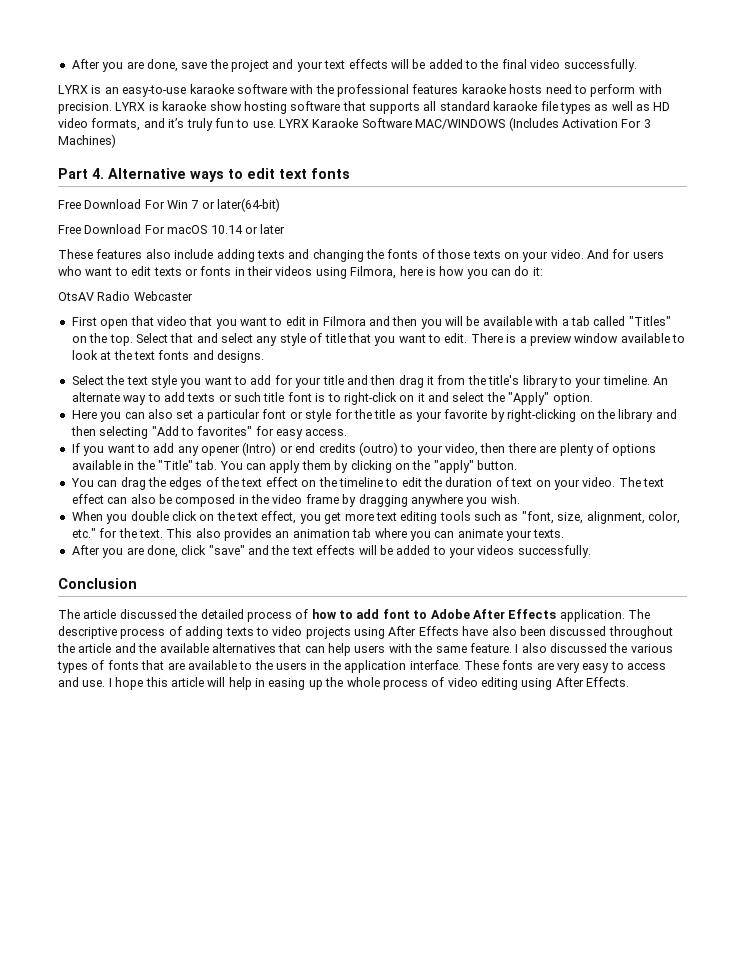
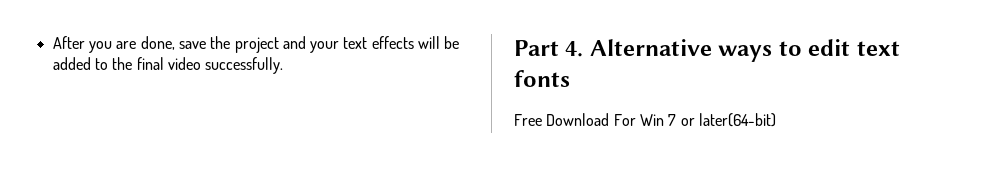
[58,84,662,97] [58,101,671,114] [58,117,651,131] [58,134,116,148] // LYRX is an easy-to-use karaoke software with the professional features karaoke hosts need to perform with precision. LYRX is karaoke show hosting software that supports all standard karaoke file types as well as HD video formats, and it’s truly fun to use. LYRX Karaoke Software MAC/WINDOWS (Includes Activation For 3 Machines) -> (284, 65) none
[58,224,286,234] [58,249,664,262] [58,266,543,279] [58,291,193,301] [71,316,671,329] [71,333,685,346] [71,350,264,363] [71,375,668,388] [71,392,593,405] [71,409,677,422] [70,426,348,439] [71,442,657,456] [71,460,517,473] [70,477,664,490] [71,494,520,507] [71,511,680,524] [71,528,565,541] [71,545,591,558] [58,578,137,589] [58,609,650,622] [58,626,673,639] [57,643,673,656] [57,660,667,673] [58,677,630,690] // Free Download For macOS 10.14 or later // These features also include adding texts and changing the fonts of those texts on your video. And for users who want to edit texts or fonts in their videos using Filmora, here is how you can do it: // OtsAV Radio Webcaster // First open that video that you want to edit in Filmora and then you will be available with a tab called "Titles" on the top. Select that and select any style of title that you want to edit. There is a preview window available to look at the text fonts and designs. // Select the text style you want to add for your title and then drag it from the title's library to your timeline. An alternate way to add texts or such title font is to right-click on it and select the "Apply" option. // Here you can also set a particular font or style for the title as your favorite by right-clicking on the library and then selecting "Add to favorites" for easy access. // If you want to add any opener (Intro) or end credits (outro) to your video, then there are plenty of options available in the "Title" tab. You can apply them by clicking on the "apply" button. // You can drag the edges of the text effect on the timeline to edit the duration of text on your video. The text effect can also be composed in the video frame by dragging anywhere you wish. // When you double click on the text effect, you get more text editing tools such as "font, size, alignment, color, etc." for the text. This also provides an animation tab where you can animate your texts. // After you are done, click "save" and the text effects will be added to your videos successfully. // Conclusion // The article discussed the detailed process of how to add font to Adobe After Effects application. The descriptive process of adding texts to video projects using After Effects have also been discussed throughout the article and the available alternatives that can help users with the same feature. I also discussed the various types of fonts that are available to the users in the application interface. These fonts are very easy to access and use. I hope this article will help in easing up the whole process of video editing using After Effects. -> (776, 120) none

